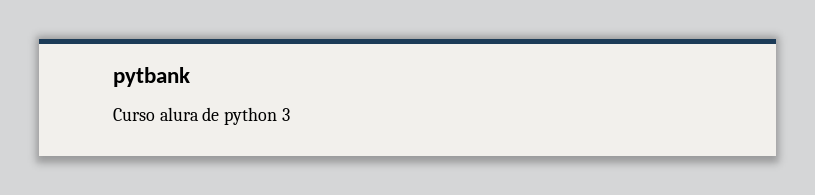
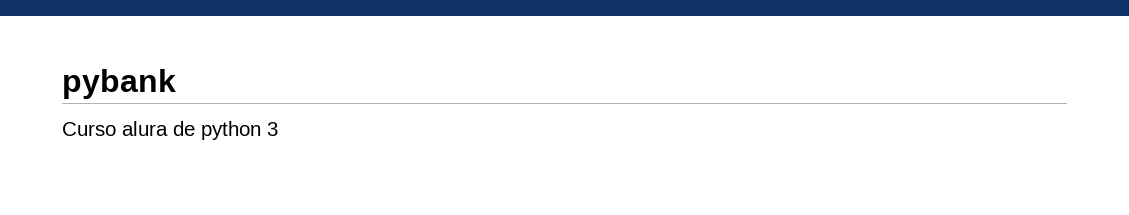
[113,67,190,87] pytbank -> [62,69,176,99] pybank

